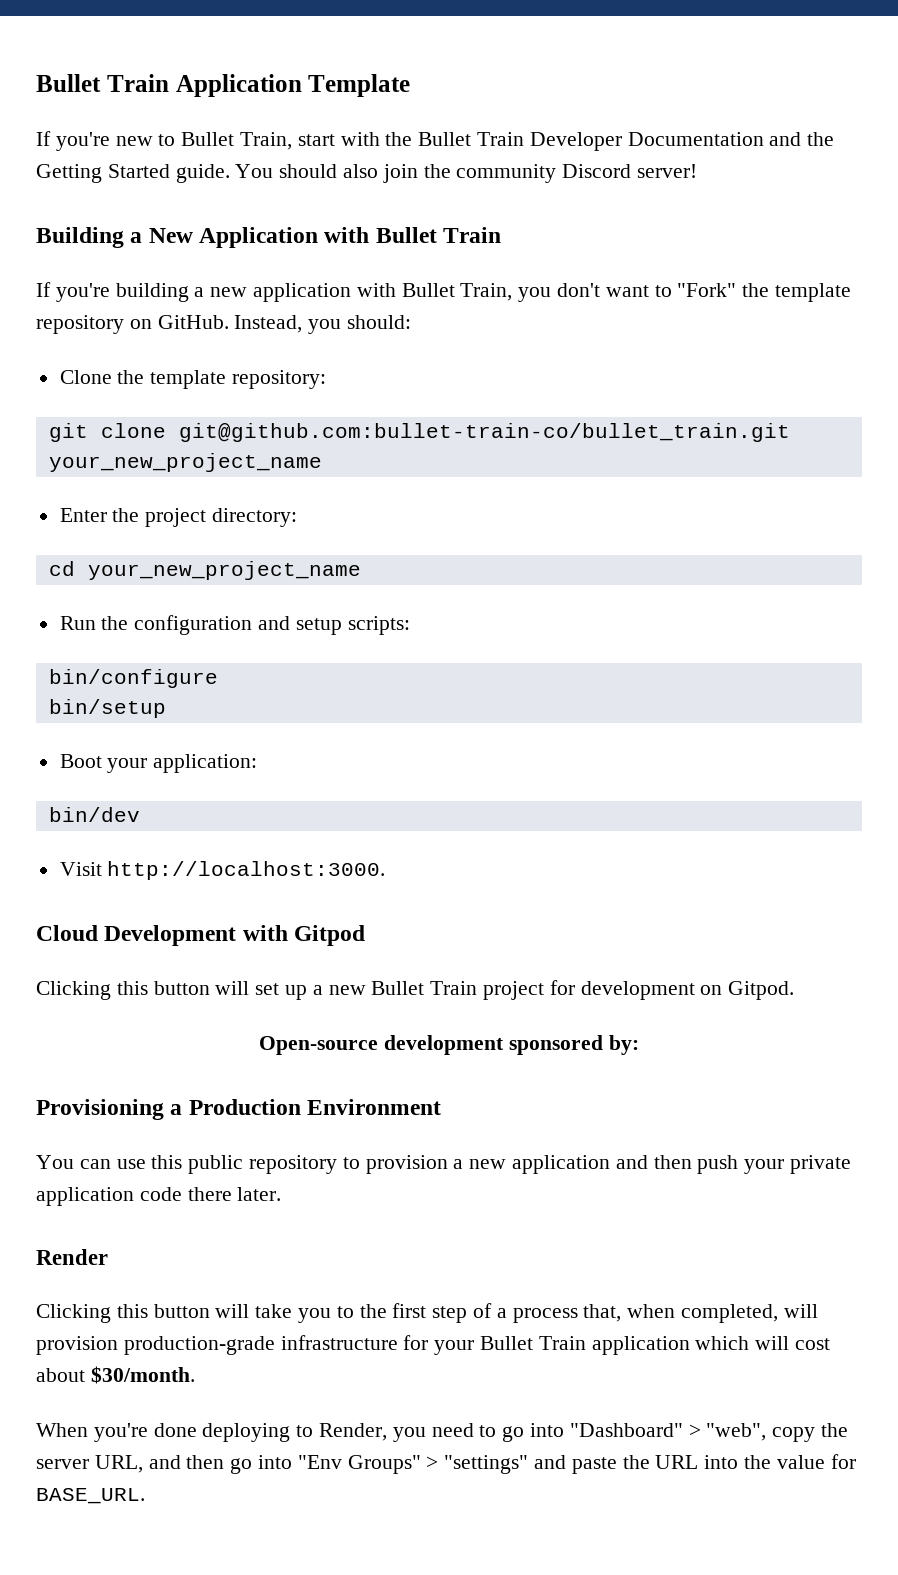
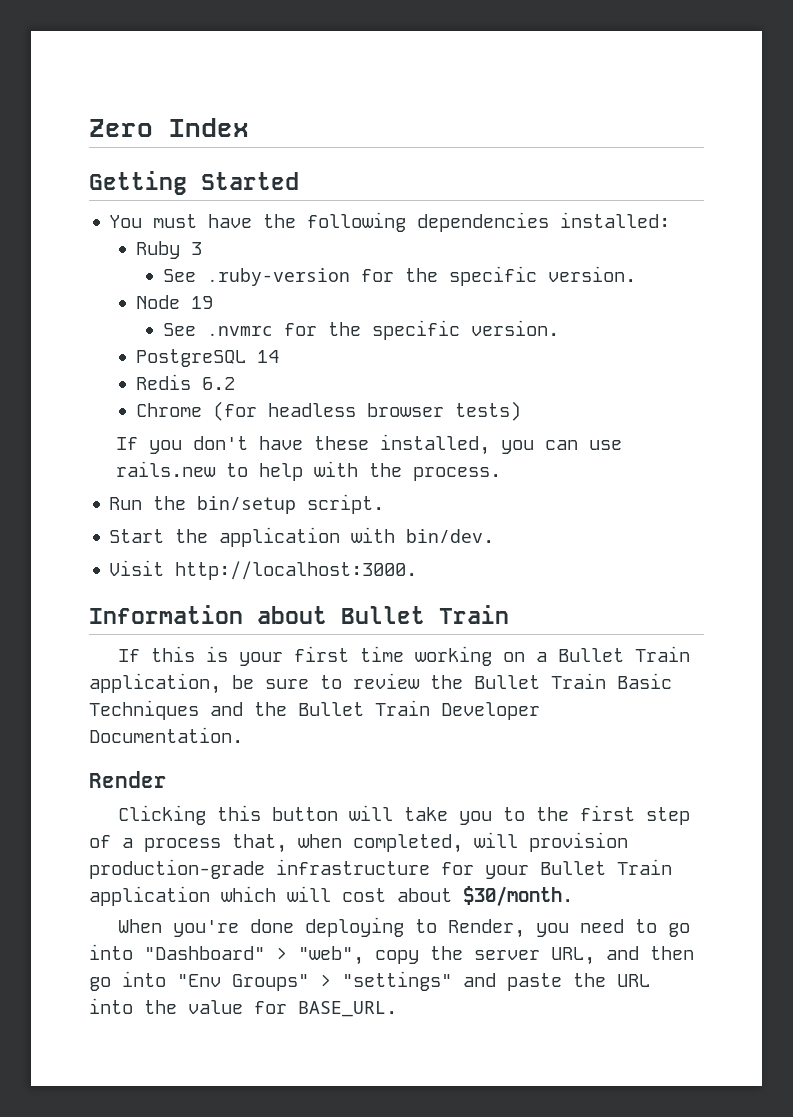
[36,74,411,97] [36,131,835,151] [36,164,698,183] [36,227,502,248] [36,282,852,302] [36,315,412,334] [59,370,327,389] [48,423,790,442] [48,453,322,472] [59,508,298,527] [48,561,361,580] [59,615,410,635] [48,669,218,688] [48,699,166,718] [59,754,258,773] [48,807,140,822] [59,861,386,880] [36,925,366,946] [36,980,795,1000] [259,1035,639,1055] [36,1099,442,1120] [36,1155,852,1174] [36,1187,282,1206] Bullet Train Application Template // If you're new to Bullet Train, start with the Bullet Train Developer Documentation and the Getting Started guide. You should also join the community Discord server! // Building a New Application with Bullet Train // If you're building a new application with Bullet Train, you don't want to "Fork" the template repository on GitHub. Instead, you should: // Clone the template repository: // git clone git@github.com:bullet-train-co/bullet_train.git your_new_project_name // Enter the project directory: // cd your_new_project_name // Run the configuration and setup scripts: // bin/configure // bin/setup // Boot your application: // bin/dev // Visit http://localhost:3000. // Cloud Development with Gitpod // Clicking this button will set up a new Bullet Train project for development on Gitpod. // Open-source development sponsored by: // Provisioning a Production Environment // You can use this public repository to provision a new application and then push your private application code there later. -> [89,118,249,137] [89,171,299,195] [109,212,671,232] [135,241,202,259] [162,266,636,286] [135,295,213,309] [162,320,559,340] [135,349,279,367] [135,374,235,390] [135,401,521,421] [115,434,622,455] [115,461,501,481] [109,494,385,514] [109,527,495,547] [109,560,418,580] [89,605,509,624] [117,646,690,666] [89,673,672,694] [89,700,540,720] [89,727,243,743] Zero Index // Getting Started // You must have the following dependencies installed: // Ruby 3 // See .ruby-version for the specific version. // Node 19 // See .nvmrc for the specific version. // PostgreSQL 14 // Redis 6.2 // Chrome (for headless browser tests) // If you don't have these installed, you can use rails.new to help with the process. // Run the bin/setup script. // Start the application with bin/dev. // Visit http://localhost:3000. // Information about Bullet Train // If this is your first time working on a Bullet Train application, be sure to review the Bullet Train Basic Techniques and the Bullet Train Developer Documentation.

